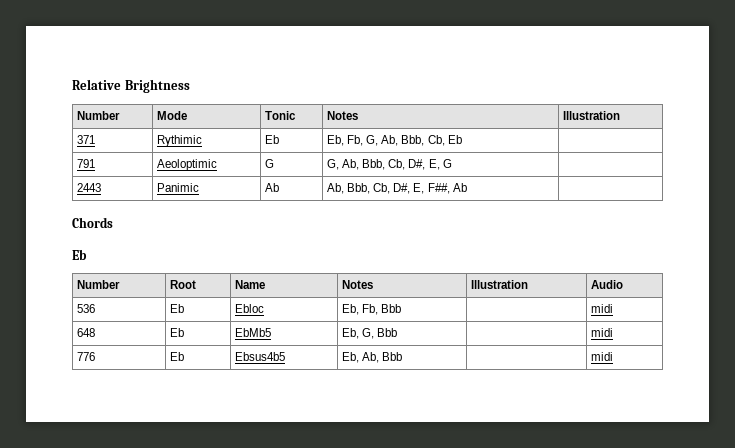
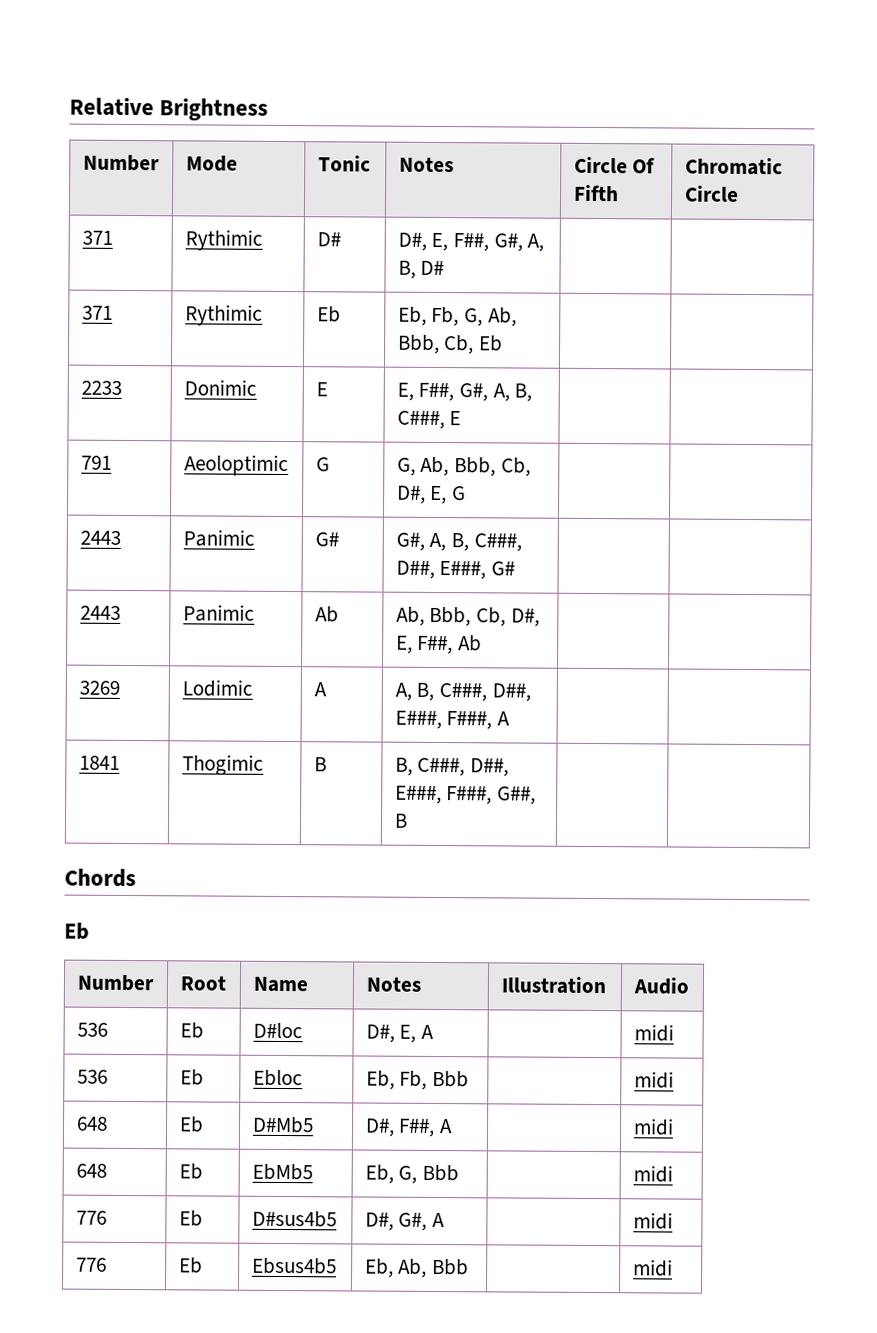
[563,111,621,120] Illustration -> [573,156,656,174] [573,184,619,202] [684,157,783,176] [684,185,739,202] [81,230,113,245] [184,229,263,251] [316,232,341,247] [397,232,545,252] [397,260,445,279] Circle Of Fifth | Chromatic Circle // 371 | Rythimic | D# | D#, E, F##, G#, A, B, D# | |
(462, 139) none -> [80,380,122,395] [183,379,257,396] [315,382,328,397] [396,382,533,402] [396,410,462,430] | // 2233 | Donimic | E | E, F##, G#, A, B, C###, E | |
(452, 163) none -> [79,530,121,545] [182,529,255,547] [314,532,339,547] [395,532,522,552] [395,560,516,580] | // 2443 | Panimic | G# | G#, A, B, C###, D##, E###, G# | |
(467, 187) none -> [78,680,120,695] [181,679,253,697] [313,682,327,697] [394,682,531,702] [394,710,511,730] [78,755,120,770] [181,754,264,776] [313,757,327,772] [394,757,510,777] [394,785,537,805] [393,813,408,828] | // 3269 | Lodimic | A | A, B, C###, D##, E###, F###, A | | // 1841 | Thogimic | B | B, C###, D##, E###, F###, G##, B | |
(624, 284) none -> [76,1022,108,1037] [179,1022,204,1039] [252,1022,303,1039] [365,1024,435,1043] [633,1024,674,1042] // 536 | Eb | D#loc | D#, E, A | | midi
(614, 308) none -> [75,1116,108,1131] [178,1116,204,1133] [251,1116,314,1134] [364,1118,454,1137] [632,1118,674,1136] // 648 | Eb | D#Mb5 | D#, F##, A | | midi
(614, 332) none -> [75,1210,107,1225] [178,1210,203,1227] [251,1210,337,1228] [364,1212,446,1231] [632,1212,673,1230] // 776 | Eb | D#sus4b5 | D#, G#, A | | midi

